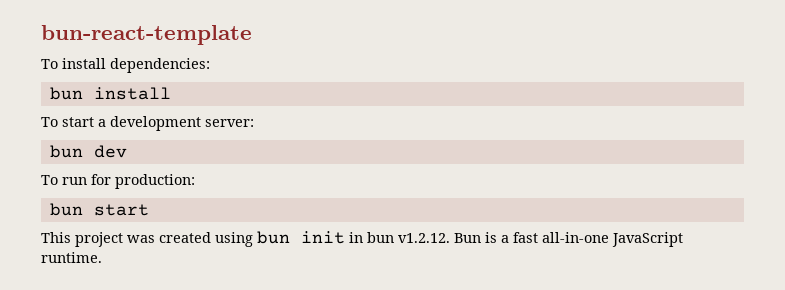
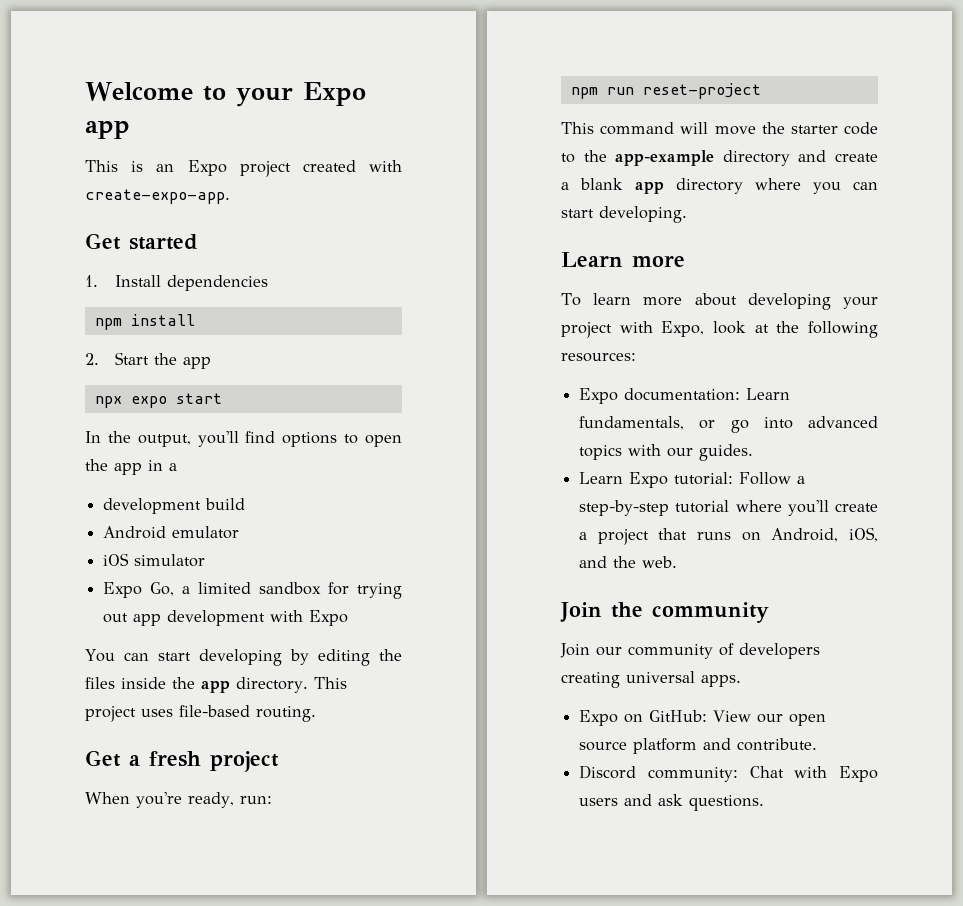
[41,25,252,45] [41,58,210,73] [49,87,171,100] [41,116,254,131] [49,145,127,158] [41,174,195,189] [49,203,149,216] [41,231,683,247] [41,252,102,263] bun-react-template // To install dependencies: // bun install // To start a development server: // bun dev // To run for production: // bun start // This project was created using bun init in bun v1.2.12. Bun is a fast all-in-one JavaScript runtime. -> [85,82,366,107] [85,120,130,139] [85,160,402,177] [85,189,230,204] [85,233,198,250] [85,275,268,291] [94,314,195,330] [85,352,211,369] [94,393,222,408] [85,431,402,447] [85,459,177,475] [103,498,246,514] [103,526,240,539] [103,553,206,567] [103,582,403,599] [103,610,349,626] [85,649,402,666] [85,677,347,693] [85,705,316,722] [85,750,279,772] [85,792,272,808] [570,83,761,99] [561,122,878,135] [561,150,878,166] [561,178,878,194] [561,206,687,223] [561,252,685,267] [561,293,878,310] [561,321,878,338] [561,352,636,362] [579,388,791,404] [579,416,878,433] [579,444,754,461] [579,472,806,488] [579,500,878,516] [579,527,878,545] [579,556,678,568] [560,602,769,623] [560,643,820,659] [561,671,741,688] [579,710,827,726] [579,738,818,754] [579,765,878,782] [579,794,765,811] Welcome to your Expo app // This is an Expo project created with create-expo-app. // Get started // 1. Install dependencies // npm install // 2. Start the app // npx expo start // In the output, you'll find options to open the app in a // development build // Android emulator // iOS simulator // Expo Go, a limited sandbox for trying out app development with Expo // You can start developing by editing the files inside the app directory. This project uses file-based routing. // Get a fresh project // When you're ready, run: // npm run reset-project // This command will move the starter code to the app-example directory and create a blank app directory where you can start developing. // Learn more // To learn more about developing your project with Expo, look at the following resources: // Expo documentation: Learn fundamentals, or go into advanced topics with our guides. // Learn Expo tutorial: Follow a step-by-step tutorial where you'll create a project that runs on Android, iOS, and the web. // Join the community // Join our community of developers creating universal apps. // Expo on GitHub: View our open source platform and contribute. // Discord community: Chat with Expo users and ask questions.

